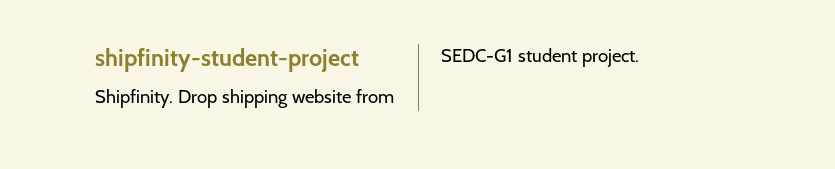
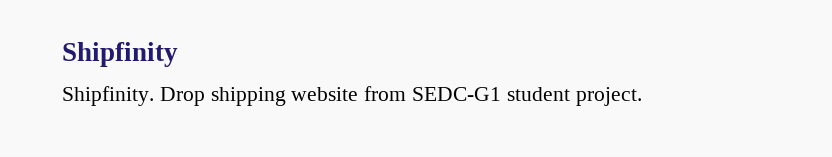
[95,48,359,72] shipfinity-student-project -> [62,42,178,67] Shipfinity

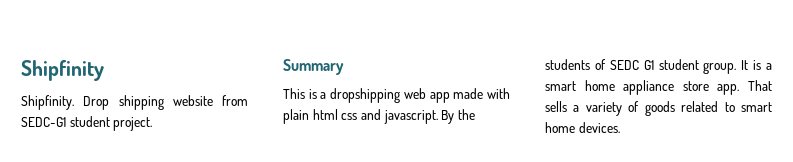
(642, 96) none -> [283,59,344,75] [283,88,510,103] [283,109,475,124] [545,59,772,74] [545,80,772,95] [545,101,772,116] [545,122,620,133] // Summary // This is a dropshipping web app made with plain html css and javascript. By the students of SEDC G1 student group. It is a smart home appliance store app. That sells a variety of goods related to smart home devices.

